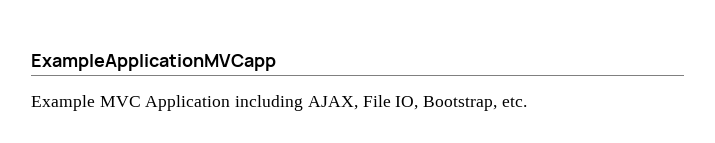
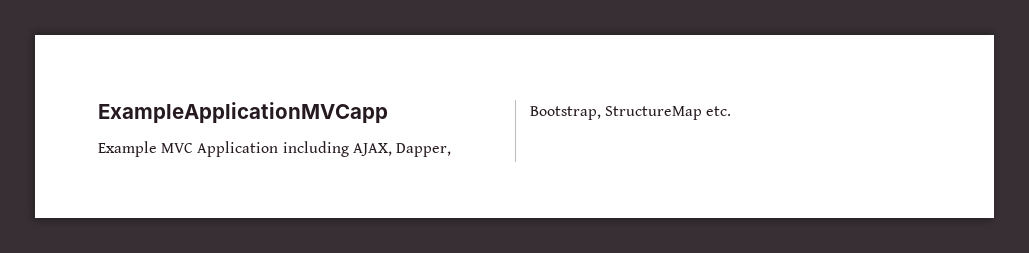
[362,95,498,111] File IO, Bootstrap, -> [395,143,451,157] [530,106,703,120] Dapper, Bootstrap, StructureMap

